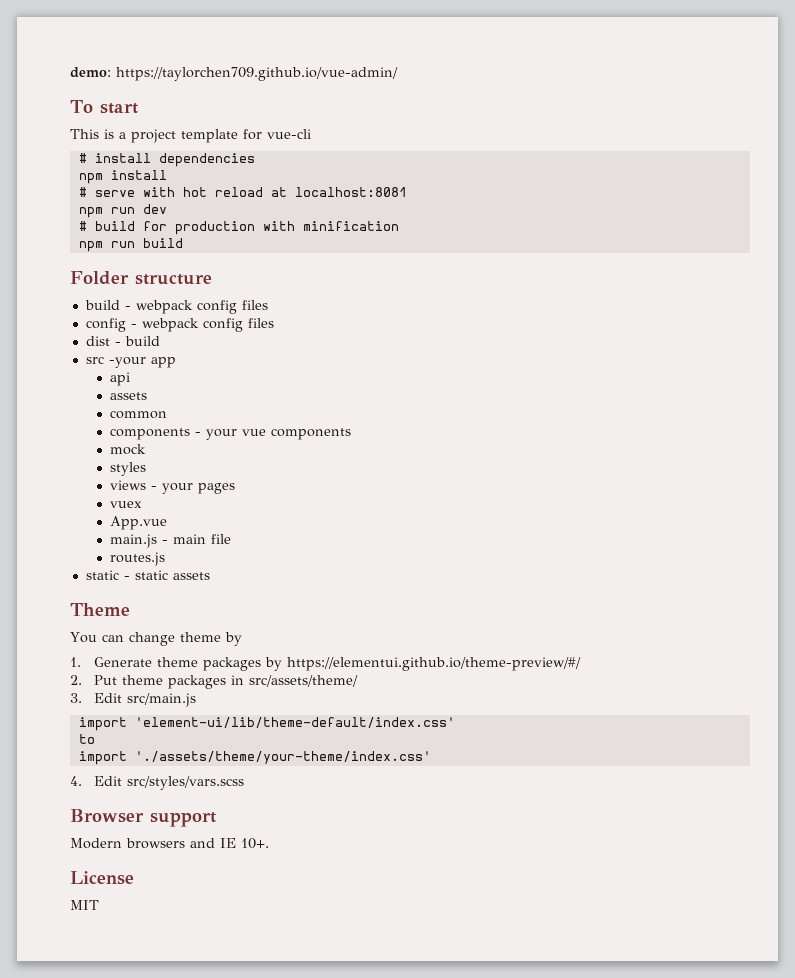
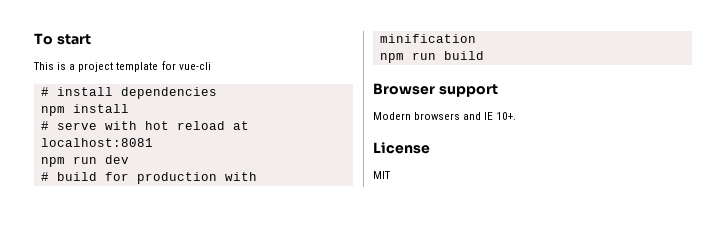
[70,67,398,81] demo: https://taylorchen709.github.io/vue-admin/ // -> (34, 39) none
[70,271,212,285] [84,300,268,314] [85,318,274,332] [85,336,160,346] [85,356,176,368] [109,372,130,386] [109,392,147,400] [109,410,167,419] [109,428,351,440] [109,444,146,455] [109,462,146,476] [109,480,235,494] [109,501,142,508] [109,516,167,530] [109,534,231,548] [109,552,165,566] [85,570,210,580] [70,603,130,616] [70,632,242,646] [70,657,581,671] [70,675,358,689] [70,693,196,707] [78,717,455,731] [78,734,95,744] [78,751,431,765] [70,776,244,790] // Folder structure // build - webpack config files // config - webpack config files // dist - build // src -your app // api // assets // common // components - your vue components // mock // styles // views - your pages // vuex // App.vue // main.js - main file // routes.js // static - static assets // Theme // You can change theme by // 1. Generate theme packages by https://elementui.github.io/theme-preview/#/ // 2. Put theme packages in src/assets/theme/ // 3. Edit src/main.js // import 'element-ui/lib/theme-default/index.css' // to // import './assets/theme/your-theme/index.css' // 4. Edit src/styles/vars.scss -> (484, 55) none

